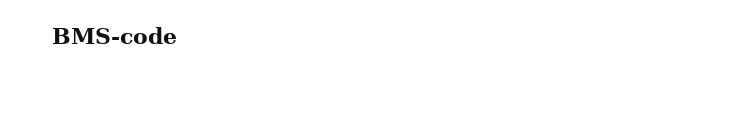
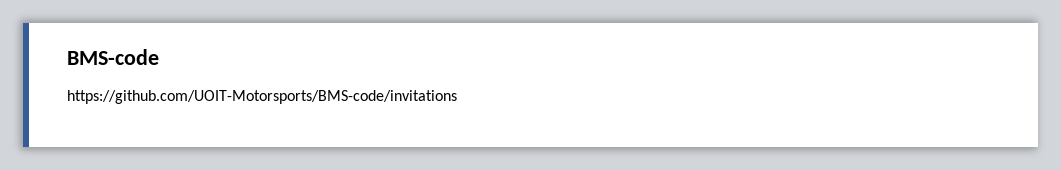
(177, 35) none -> [67,90,457,104] // https://github.com/UOIT-Motorsports/BMS-code/invitations

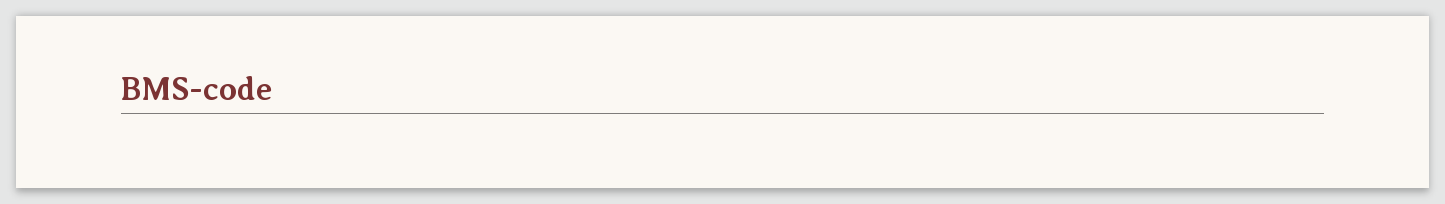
[67,90,457,104] // https://github.com/UOIT-Motorsports/BMS-code/invitations -> (272, 88) none

